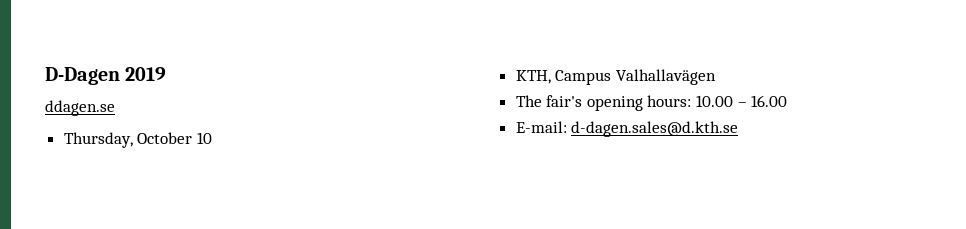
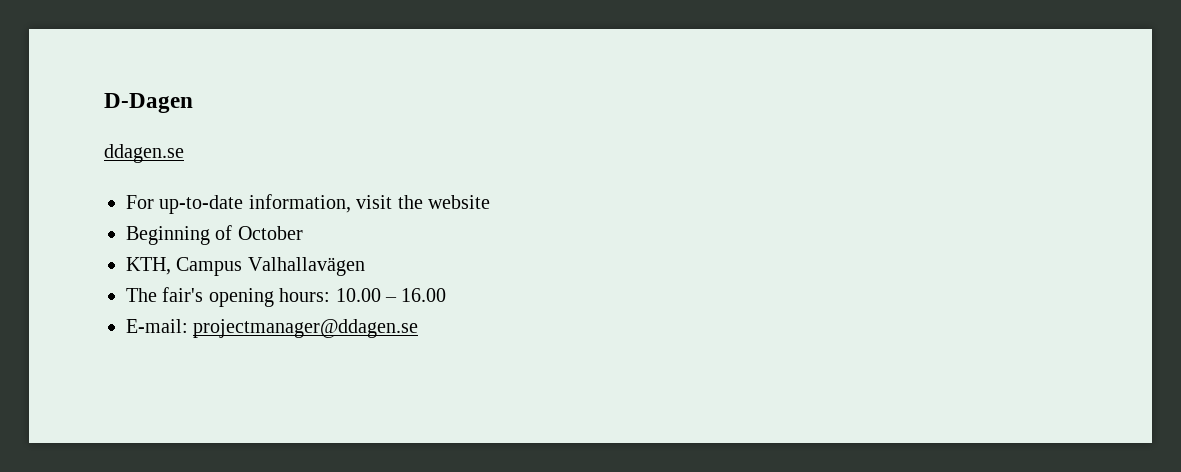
[125,67,167,81] 2019 -> (193, 103) none
[63,132,133,148] Thursday, -> [126,194,490,214] [126,225,233,245] For up-to-date information, visit the website // Beginning of
[196,132,212,144] 10 -> (303, 233) none
[571,121,739,137] d-dagen.sales@d.kth.se -> [193,319,419,338] projectmanager@ddagen.se

